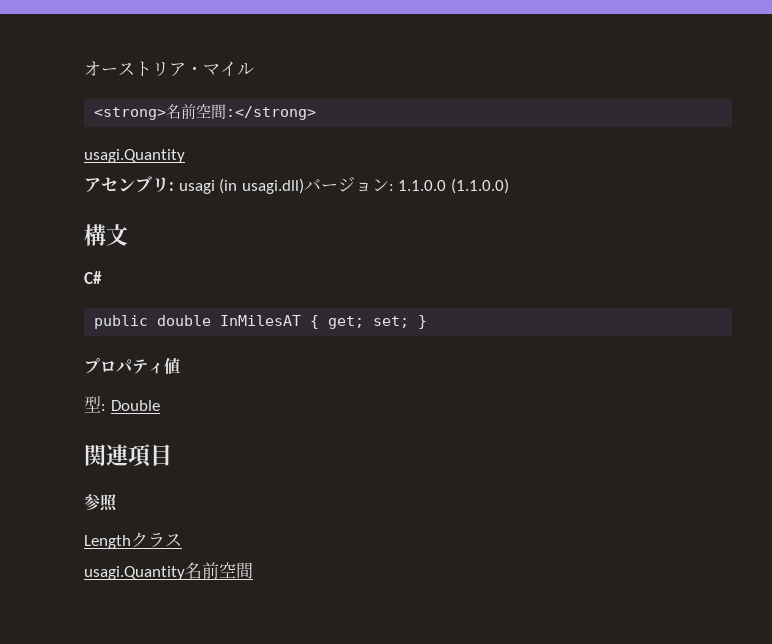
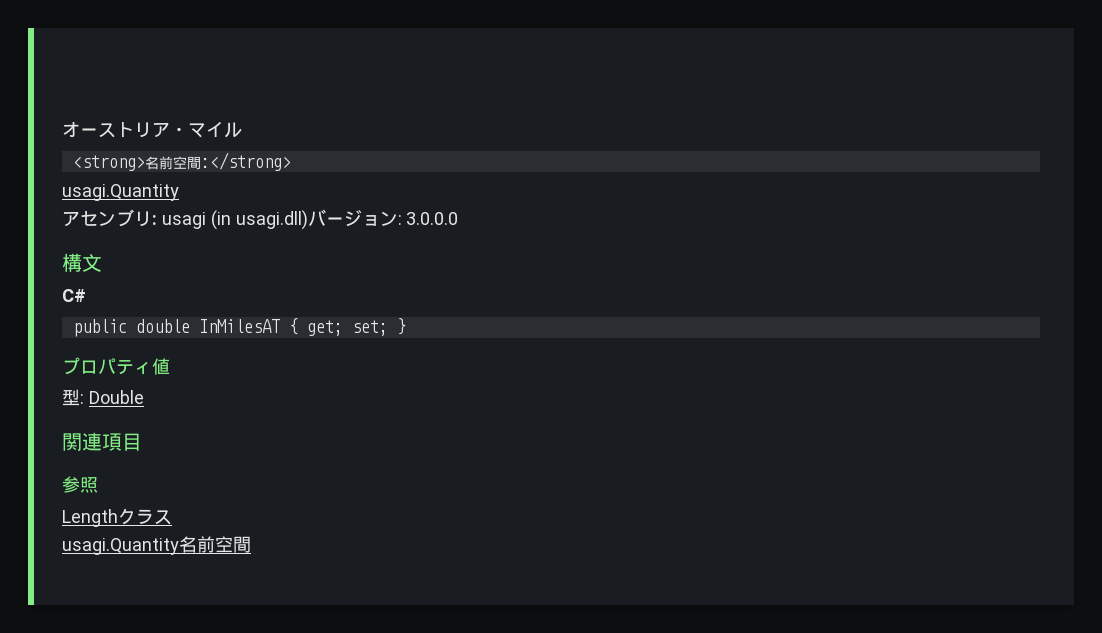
[398,178,509,194] 1.1.0.0 (1.1.0.0) -> [406,212,459,225] 3.0.0.0

